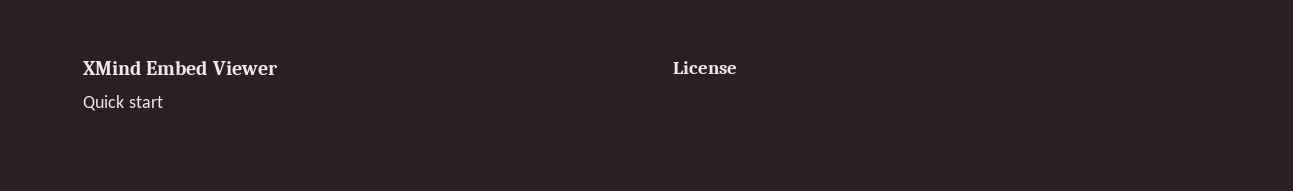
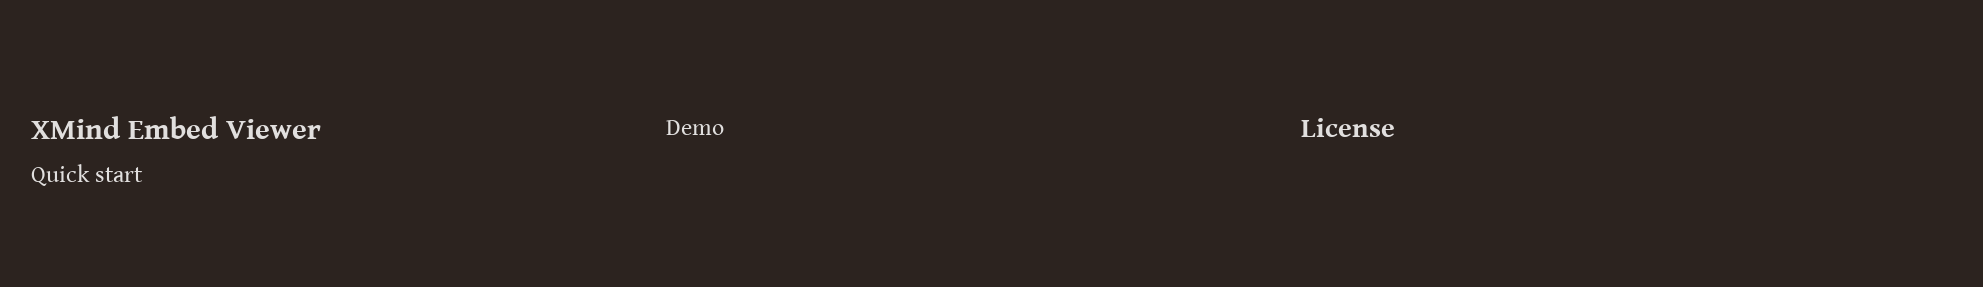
(163, 102) none -> [666,120,724,135] // Demo

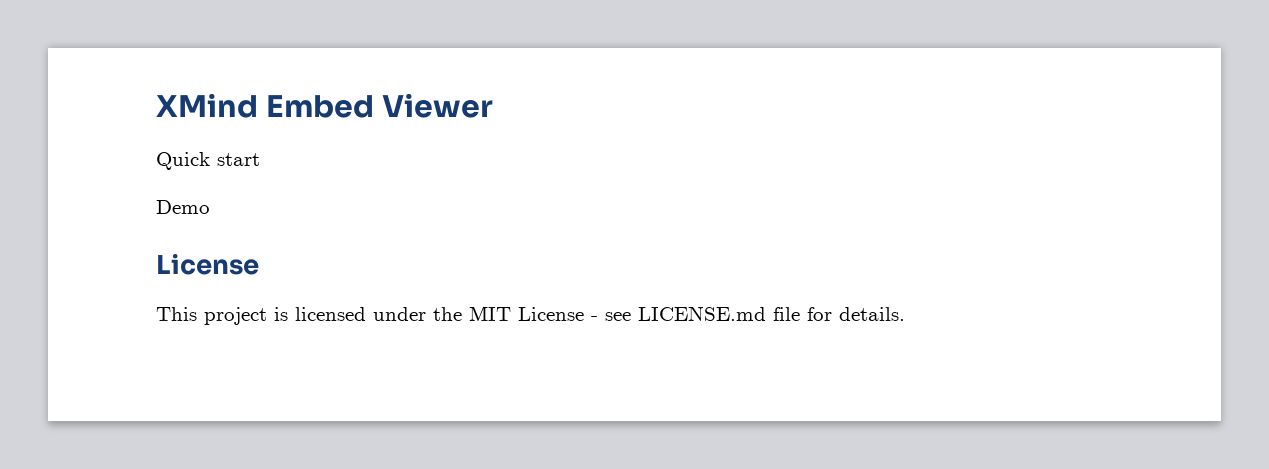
(1395, 127) none -> [156,306,905,325] // This project is licensed under the MIT License - see LICENSE.md file for details.

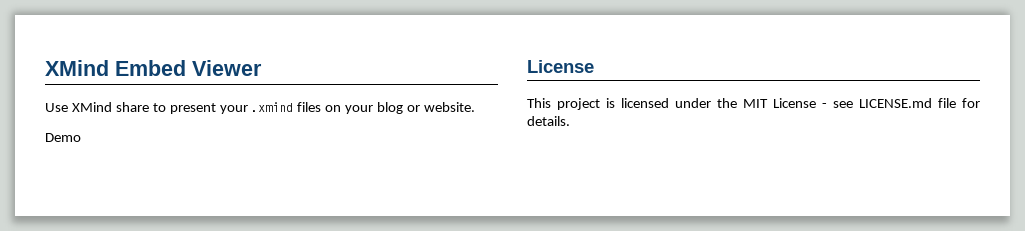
[156,152,260,170] Quick start -> [45,102,475,114] Use XMind share to present your .xmind files on your blog or website.

